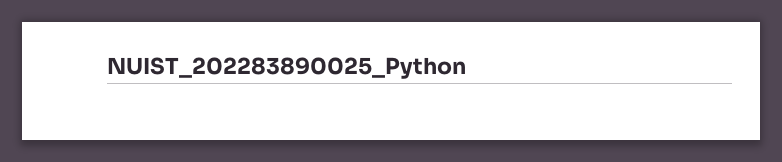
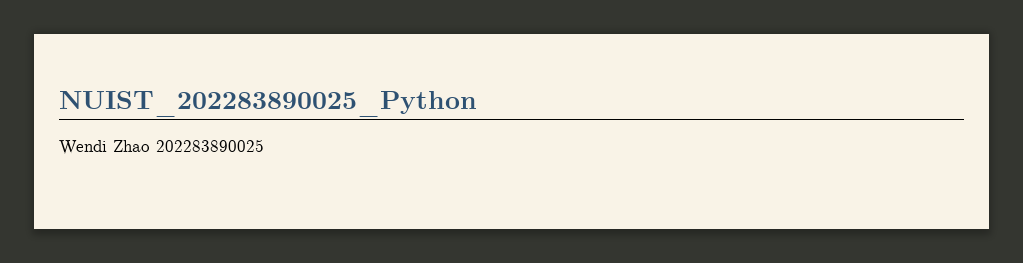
(466, 68) none -> [59,139,264,155] // Wendi Zhao 202283890025

